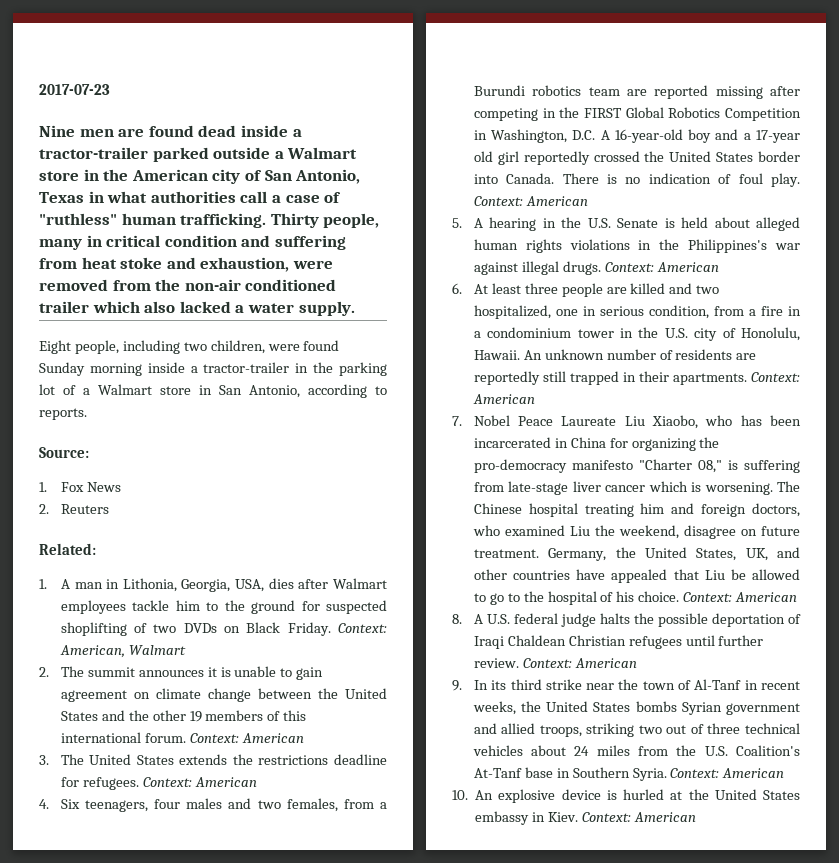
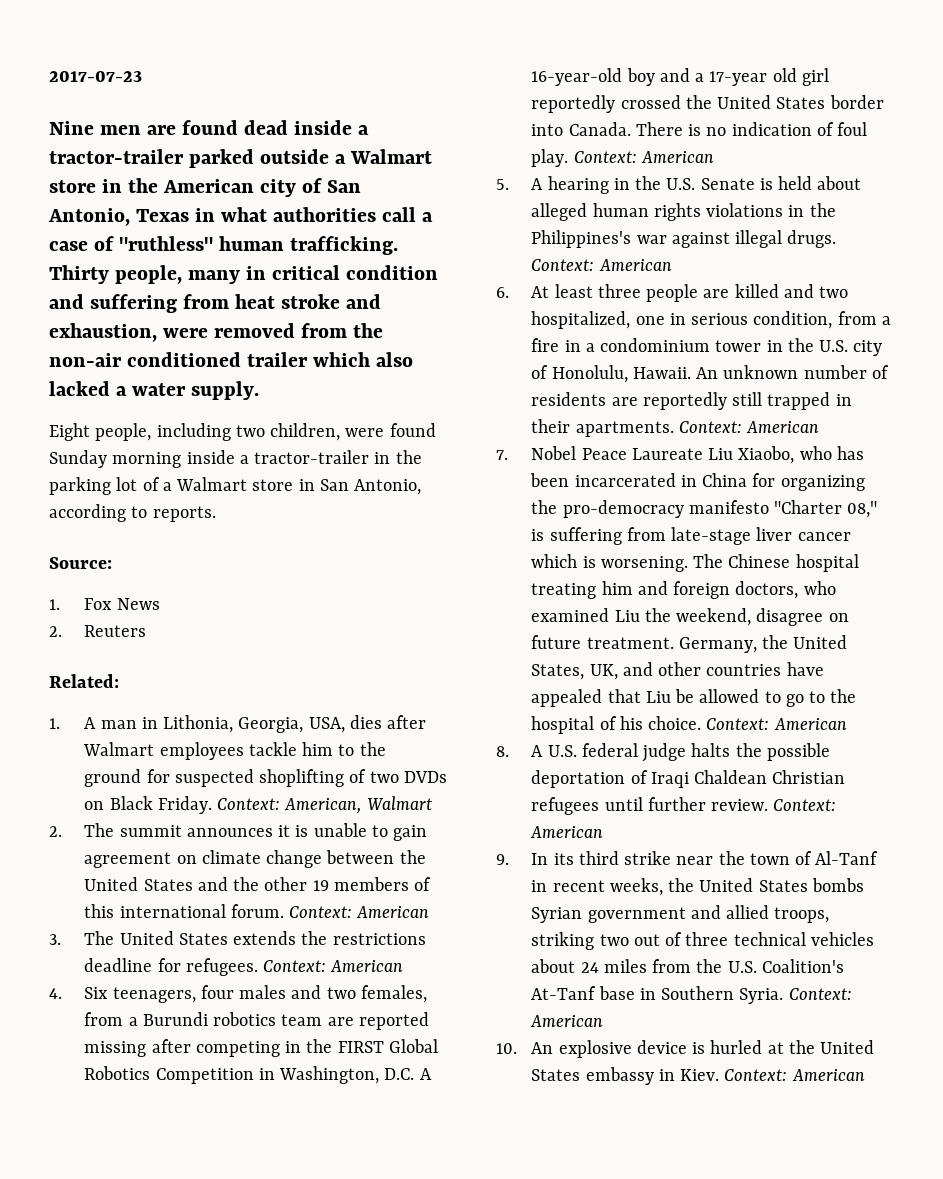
[120,257,163,269] stoke -> [281,294,341,309] stroke

